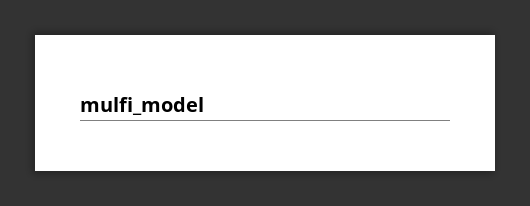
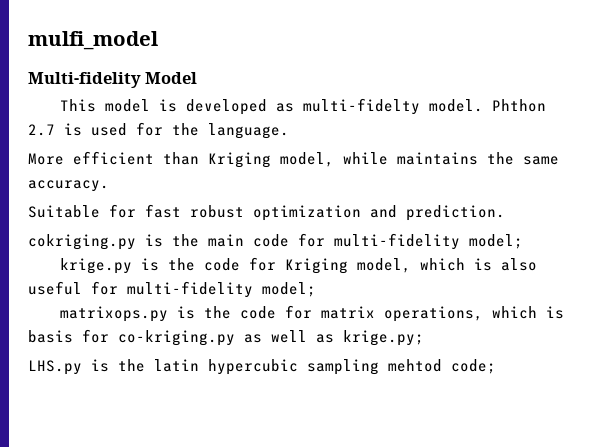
(204, 106) none -> [28,72,198,88] [59,98,546,115] [28,122,289,139] [28,151,559,168] [28,180,109,192] [28,204,505,221] [28,233,523,250] [59,257,537,274] [28,281,316,298] [59,305,564,322] [28,329,424,346] [28,359,496,375] // Multi-fidelity Model // This model is developed as multi-fidelty model. Phthon 2.7 is used for the language. // More efficient than Kriging model, while maintains the same accuracy. // Suitable for fast robust optimization and prediction. // cokriging.py is the main code for multi-fidelity model; // krige.py is the code for Kriging model, which is also useful for multi-fidelity model; // matrixops.py is the code for matrix operations, which is basis for co-kriging.py as well as krige.py; // LHS.py is the latin hypercubic sampling mehtod code;

